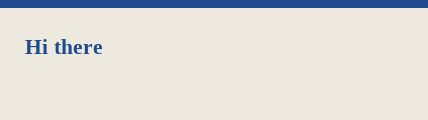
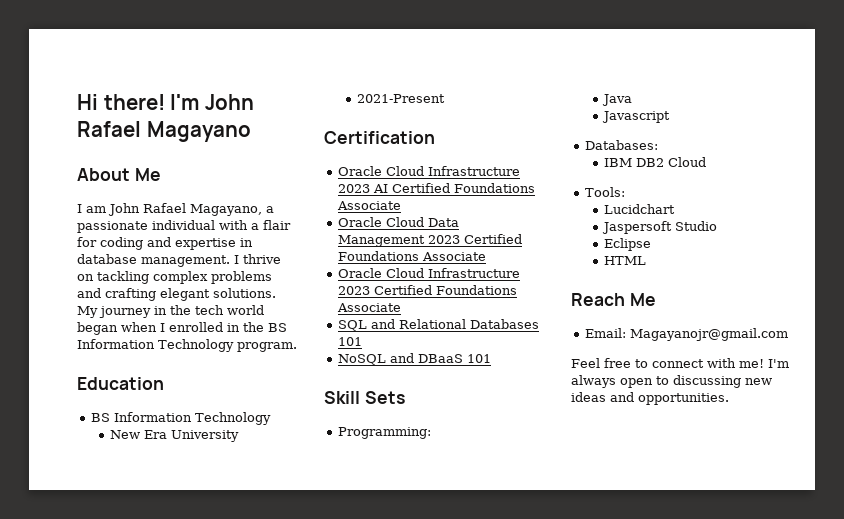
[53,39,103,54] there -> [103,94,254,110] [77,121,251,142] [77,168,161,181] [77,203,274,216] [77,220,291,233] [77,237,253,250] [77,254,281,267] [77,271,272,284] [77,288,276,301] [77,305,264,318] [77,322,287,335] [77,339,297,352] [77,377,164,390] [91,412,272,425] [110,430,240,442] [357,94,446,103] [324,131,435,144] [338,166,521,176] [338,183,536,193] [337,201,402,210] [338,217,460,227] [338,234,523,247] [338,251,487,261] [338,268,521,278] [338,285,518,295] [337,303,402,312] [338,319,540,331] [338,337,363,346] [338,353,492,365] [324,391,405,404] [338,427,432,439] [602,94,633,106] [602,111,671,123] [585,140,659,150] [604,157,707,167] [585,187,626,197] [604,204,676,214] [602,221,718,234] [604,238,652,251] [604,256,647,265] [571,293,656,306] [585,328,789,341] [571,358,789,368] [571,375,772,388] [571,392,729,405] there! I'm John Rafael Magayano // About Me // I am John Rafael Magayano, a passionate individual with a flair for coding and expertise in database management. I thrive on tackling complex problems and crafting elegant solutions. My journey in the tech world began when I enrolled in the BS Information Technology program. // Education // BS Information Technology // New Era University // 2021-Present // Certification // Oracle Cloud Infrastructure 2023 AI Certified Foundations Associate // Oracle Cloud Data Management 2023 Certified Foundations Associate // Oracle Cloud Infrastructure 2023 Certified Foundations Associate // SQL and Relational Databases 101 // NoSQL and DBaaS 101 // Skill Sets // Programming: // Java // Javascript // Databases: // IBM DB2 Cloud // Tools: // Lucidchart // Jaspersoft Studio // Eclipse // HTML // Reach Me // Email: Magayanojr@gmail.com // Feel free to connect with me! I'm always open to discussing new ideas and opportunities.

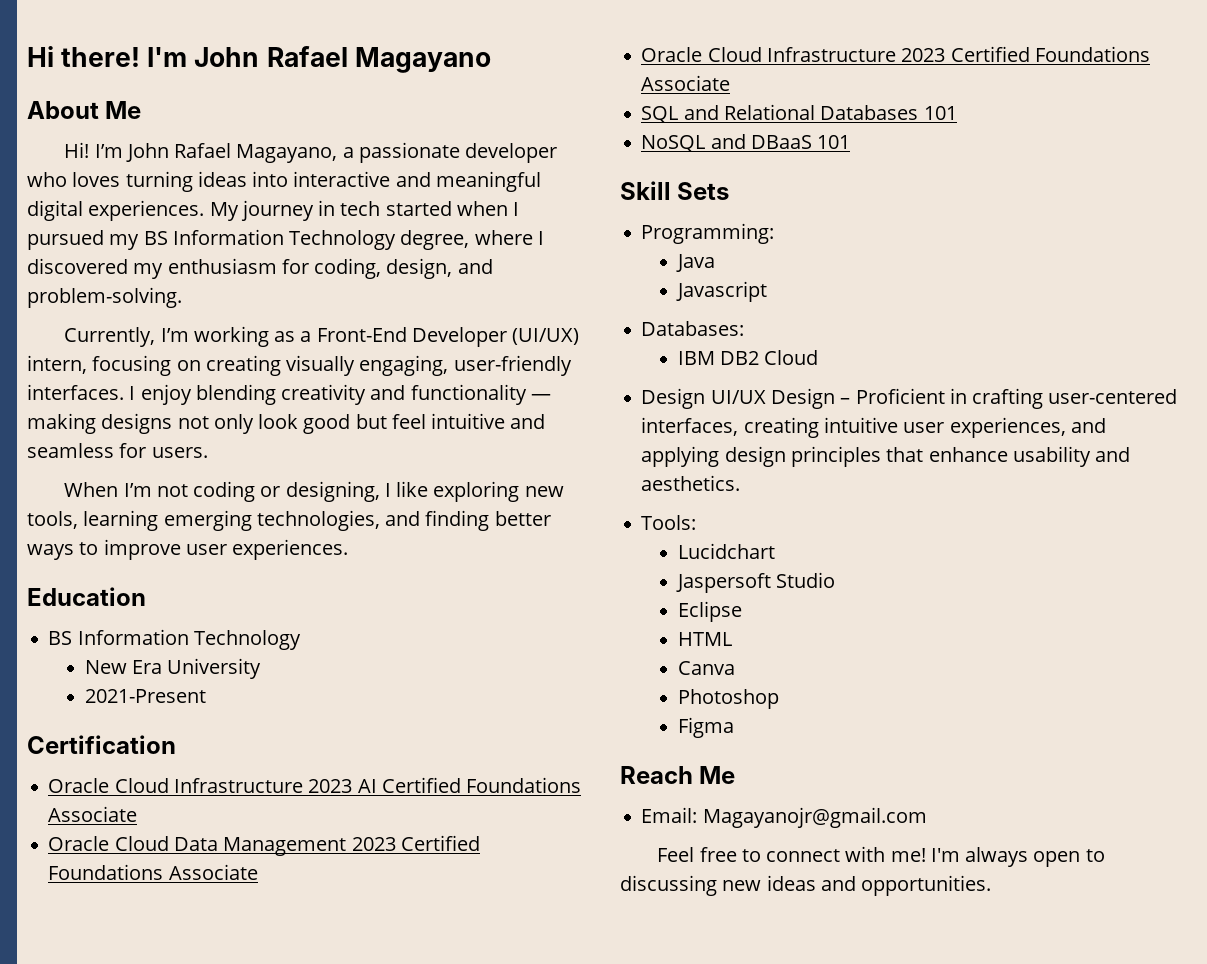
[77,204,106,213] I am -> [64,142,123,158] Hi! I’m
[152,220,291,230] [77,237,253,250] [77,254,281,267] [77,271,272,284] [77,288,276,301] [77,305,264,318] [77,322,287,335] [77,339,297,352] individual with a flair for coding and expertise in database management. I thrive on tackling complex problems and crafting elegant solutions. My journey in the tech world began when I enrolled in the BS Information Technology program. -> [465,143,558,163] [27,171,541,192] [27,200,520,221] [27,229,544,250] [27,258,493,279] [27,287,182,308] [64,326,580,347] [27,355,572,376] [27,384,551,405] [27,413,546,434] [27,443,208,458] [64,481,564,502] [27,510,551,531] [27,539,349,560] developer who loves turning ideas into interactive and meaningful digital experiences. My journey in tech started when I pursued my BS Information Technology degree, where I discovered my enthusiasm for coding, design, and problem-solving. // Currently, I’m working as a Front-End Developer (UI/UX) intern, focusing on creating visually engaging, user-friendly interfaces. I enjoy blending creativity and functionality — making designs not only look good but feel intuitive and seamless for users. // When I’m not coding or designing, I like exploring new tools, learning emerging technologies, and finding better ways to improve user experiences.
(707, 162) none -> [641,388,1178,409] [641,417,1106,438] [641,446,1131,467] [641,475,741,491] // Design UI/UX Design – Proficient in crafting user-centered interfaces, creating intuitive user experiences, and applying design principles that enhance usability and aesthetics.
(647, 260) none -> [677,661,735,675] [677,689,779,709] [677,717,734,738] // Canva // Photoshop // Figma

